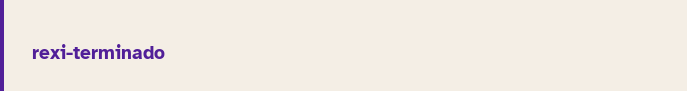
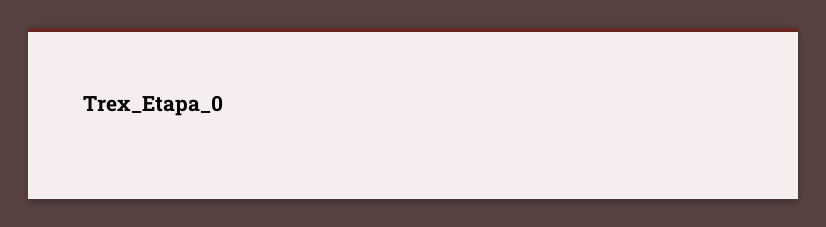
[32,44,165,59] rexi-terminado -> [83,95,223,116] Trex_Etapa_0

